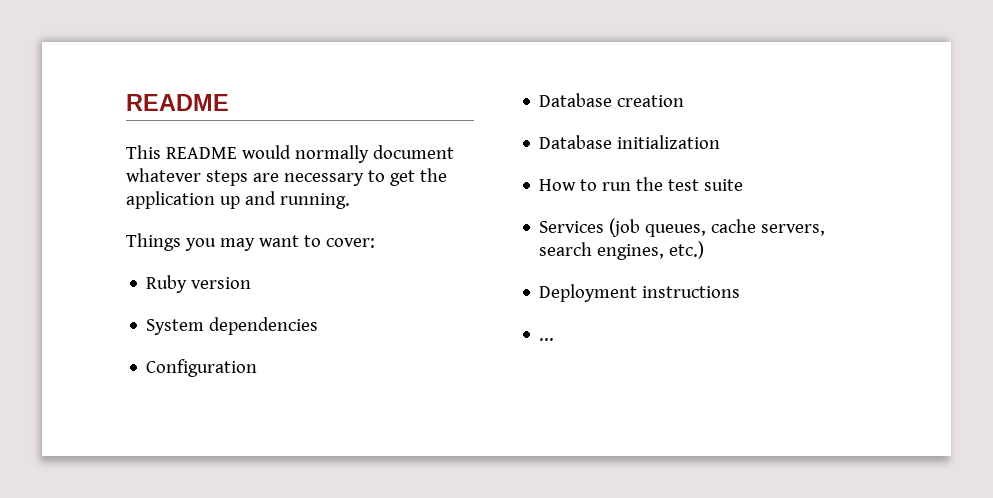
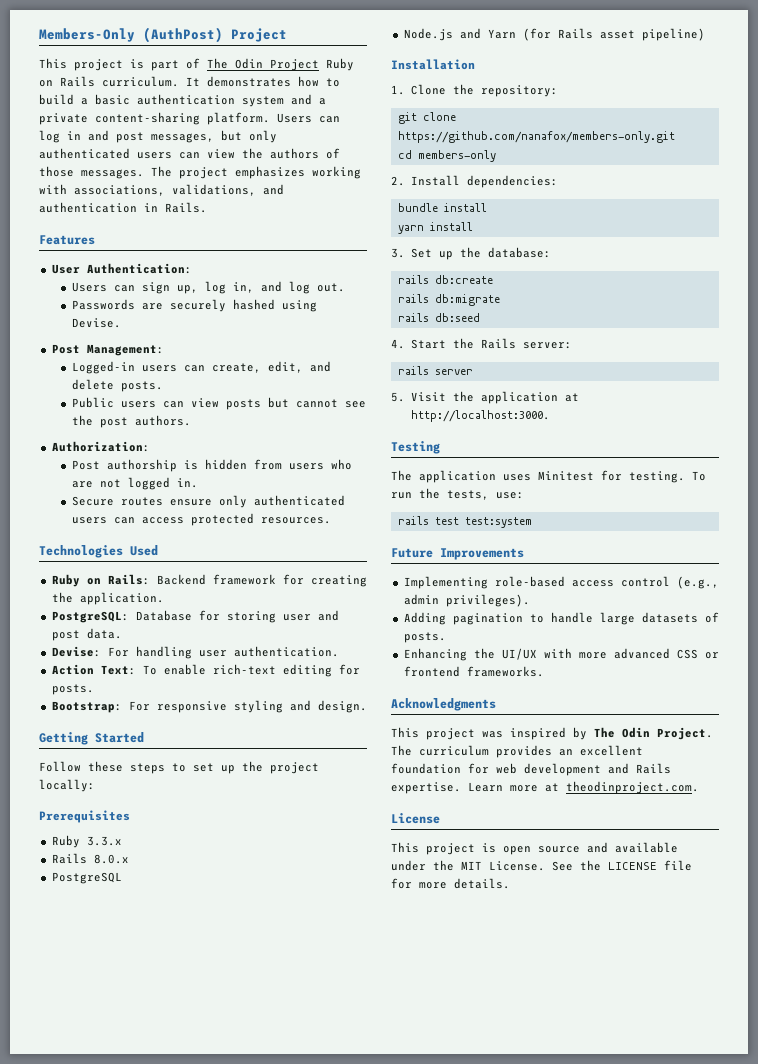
[126,94,229,111] [126,145,454,163] [126,168,447,186] [126,191,350,209] [126,233,375,251] [146,275,252,293] [146,317,319,335] [146,359,258,377] [539,93,685,107] [539,135,721,149] [539,177,744,191] [539,218,826,237] [539,241,705,260] [539,284,741,302] [539,338,555,341] README // This README would normally document whatever steps are necessary to get the application up and running. // Things you may want to cover: // Ruby version // System dependencies // Configuration // Database creation // Database initialization // How to run the test suite // Services (job queues, cache servers, search engines, etc.) // Deployment instructions // ... -> [39,27,287,43] [39,58,354,71] [39,76,340,87] [39,94,326,107] [39,112,340,125] [39,130,277,143] [39,148,340,159] [39,166,361,179] [39,184,284,196] [39,202,207,213] [39,235,95,245] [51,263,192,274] [71,281,345,294] [71,299,317,312] [71,318,121,328] [51,344,164,356] [71,361,331,374] [71,379,163,392] [71,397,366,410] [71,415,191,428] [51,441,150,452] [71,459,352,472] [71,477,198,490] [71,495,345,508] [71,513,331,526] [39,545,158,558] [51,574,367,587] [51,592,164,605] [51,610,339,623] [51,628,122,641] [51,646,339,659] [51,664,360,677] [51,684,94,695] [51,700,367,713] [39,732,144,745] [39,761,319,774] [39,779,95,792] [39,810,130,823] [51,835,122,848] [51,853,129,864] [51,872,122,884] [403,28,705,41] [391,59,475,70] [391,84,559,97] [397,112,456,124] [397,131,675,143] [397,150,496,162] [391,175,559,188] [397,203,487,212] [397,222,473,234] [391,247,552,260] [397,275,493,284] [397,294,500,306] [397,313,480,322] [391,338,573,349] [397,366,473,375] [391,391,580,404] [411,410,551,422] [391,441,440,454] [391,470,706,483] [391,488,524,500] [397,516,532,528] [391,548,524,560] [403,576,719,589] [403,594,530,607] [403,612,719,625] [403,632,446,643] [403,648,719,661] [403,666,544,677] [391,698,496,711] [391,727,713,740] [391,745,643,758] [391,763,671,776] [391,781,699,794] [391,813,440,824] [391,842,678,855] [391,860,692,871] [391,878,510,889] Members-Only (AuthPost) Project // This project is part of The Odin Project Ruby on Rails curriculum. It demonstrates how to build a basic authentication system and a private content-sharing platform. Users can log in and post messages, but only authenticated users can view the authors of those messages. The project emphasizes working with associations, validations, and authentication in Rails. // Features // User Authentication: // Users can sign up, log in, and log out. // Passwords are securely hashed using Devise. // Post Management: // Logged-in users can create, edit, and delete posts. // Public users can view posts but cannot see the post authors. // Authorization: // Post authorship is hidden from users who are not logged in. // Secure routes ensure only authenticated users can access protected resources. // Technologies Used // Ruby on Rails: Backend framework for creating the application. // PostgreSQL: Database for storing user and post data. // Devise: For handling user authentication. // Action Text: To enable rich-text editing for posts. // Bootstrap: For responsive styling and design. // Getting Started // Follow these steps to set up the project locally: // Prerequisites // Ruby 3.3.x // Rails 8.0.x // PostgreSQL // Node.js and Yarn (for Rails asset pipeline) // Installation // 1. Clone the repository: // git clone https://github.com/nanafox/members-only.git // cd members-only // 2. Install dependencies: // bundle install // yarn install // 3. Set up the database: // rails db:create // rails db:migrate // rails db:seed // 4. Start the Rails server: // rails server // 5. Visit the application at http://localhost:3000. // Testing // The application uses Minitest for testing. To run the tests, use: // rails test test:system // Future Improvements // Implementing role-based access control (e.g., admin privileges). // Adding pagination to handle large datasets of posts. // Enhancing the UI/UX with more advanced CSS or frontend frameworks. // Acknowledgments // This project was inspired by The Odin Project. The curriculum provides an excellent foundation for web development and Rails expertise. Learn more at theodinproject.com. // License // This project is open source and available under the MIT License. See the LICENSE file for more details.

